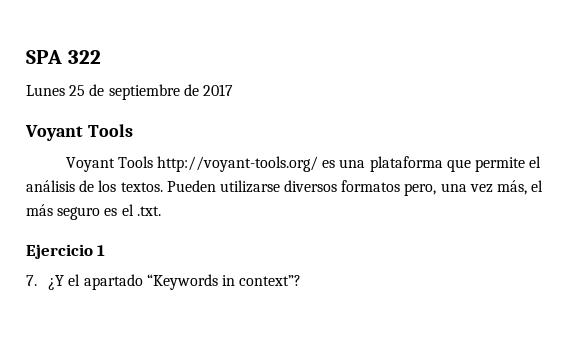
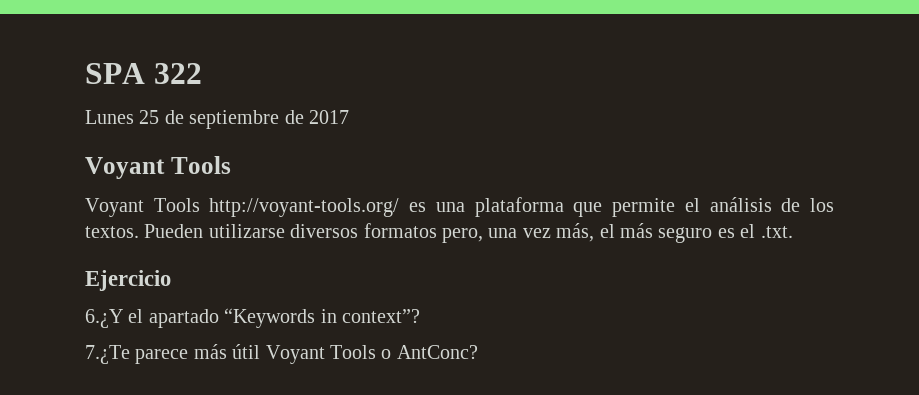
[97,245,106,256] [26,275,65,290] 1 // 7. ¿Y -> [85,309,123,328] // 6.¿Y
(302, 280) none -> [85,344,478,364] // 7.¿Te parece más útil Voyant Tools o AntConc?

